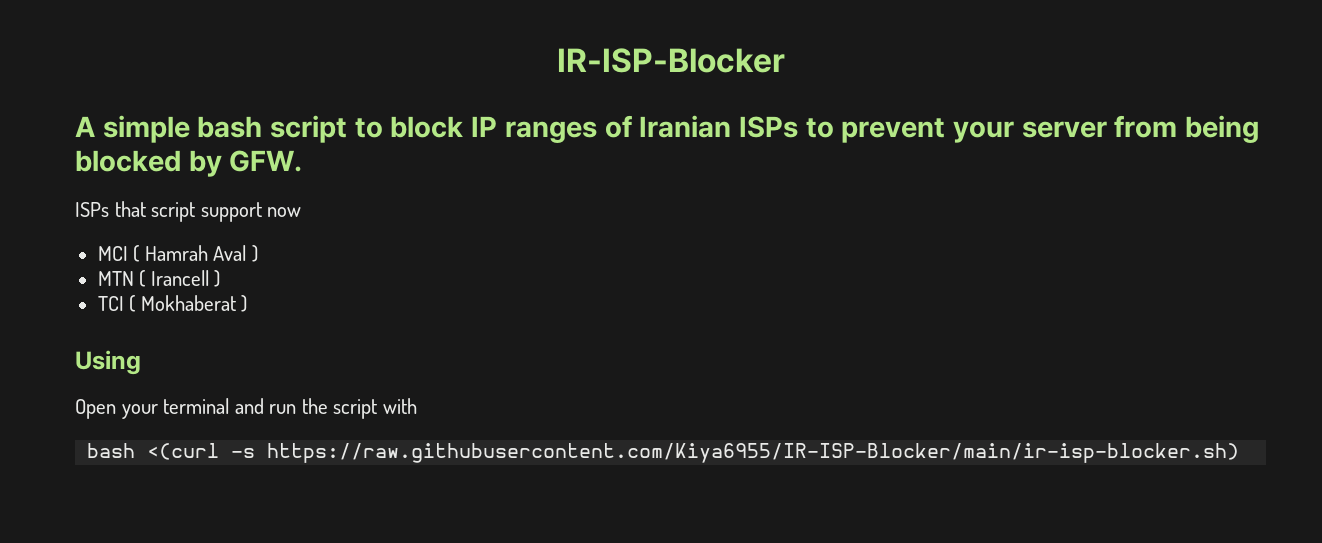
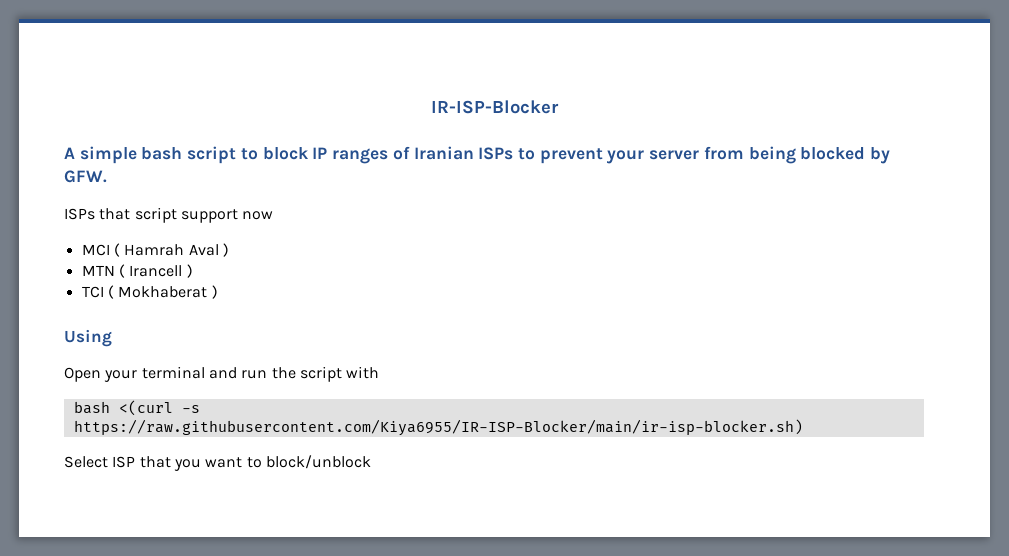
(1240, 453) none -> [64,455,371,471] // Select ISP that you want to block/unblock

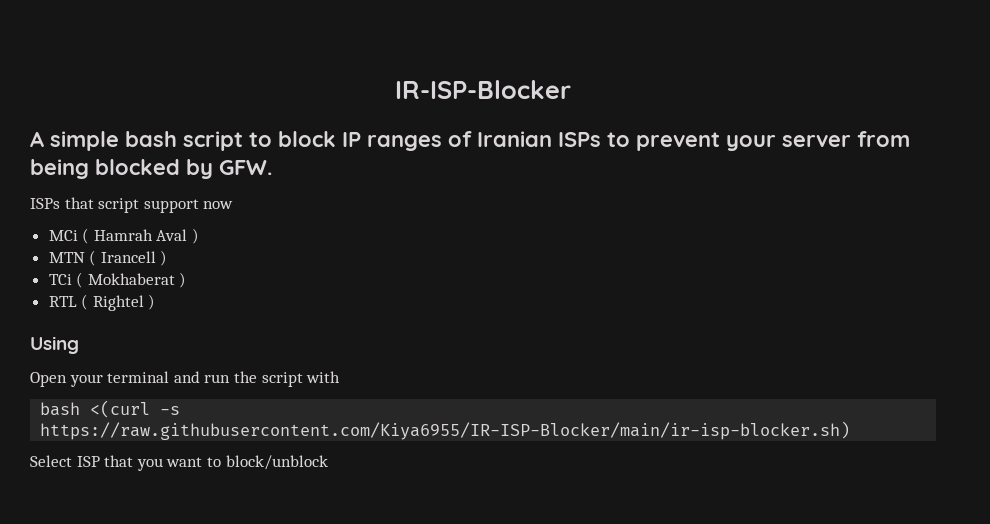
[81,244,110,256] MCI -> [48,230,78,241] MCi
[81,286,104,298] TCI -> [48,274,72,285] TCi
(218, 292) none -> [48,294,156,311] // RTL ( Rightel )

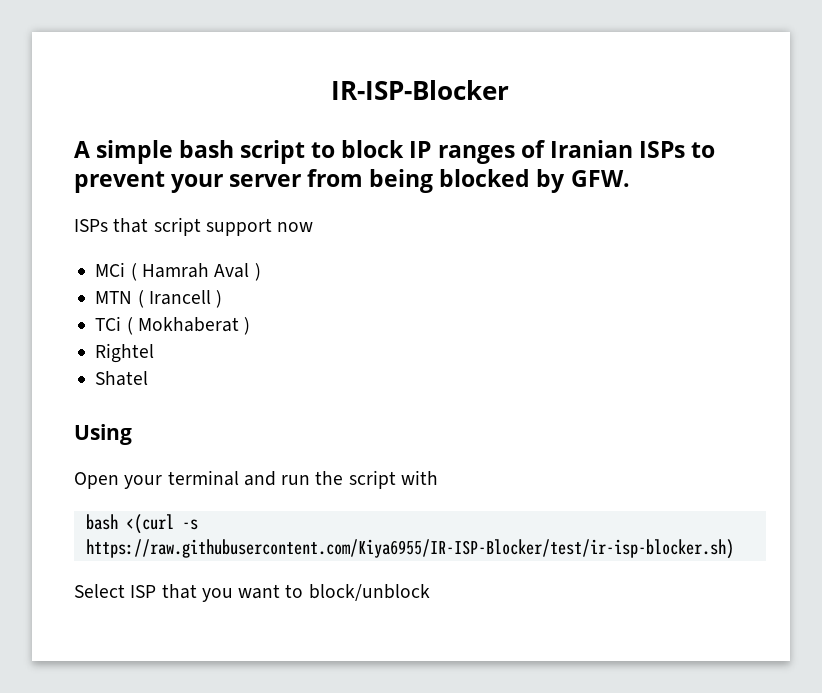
[48,294,89,310] RTL ( -> (251, 326) none
[148,294,156,310] ) -> [95,371,149,386] // Shatel
[40,421,851,440] https://raw.githubusercontent.com/Kiya6955/IR-ISP-Blocker/main/ir-isp-blocker.sh) -> [85,539,734,559] https://raw.githubusercontent.com/Kiya6955/IR-ISP-Blocker/test/ir-isp-blocker.sh)

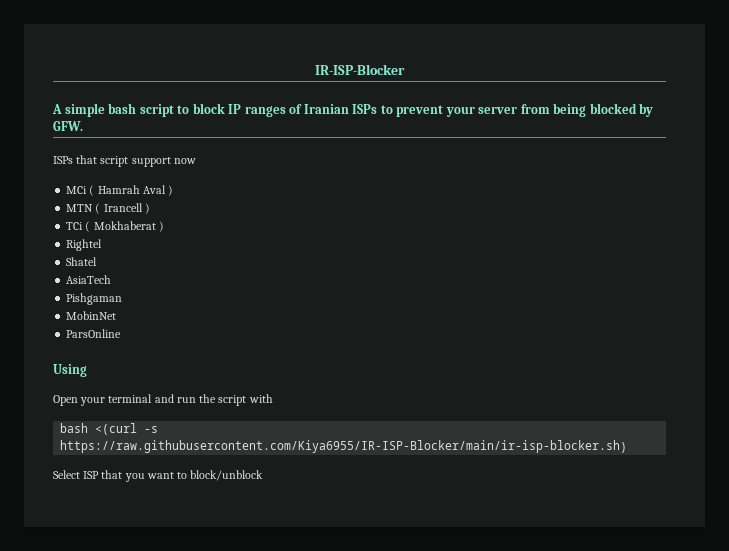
(149, 378) none -> [66,275,112,284] [66,293,123,305] [66,311,117,320] [66,329,122,338] // AsiaTech // Pishgaman // MobinNet // ParsOnline
[85,539,734,559] https://raw.githubusercontent.com/Kiya6955/IR-ISP-Blocker/test/ir-isp-blocker.sh) -> [60,440,628,453] https://raw.githubusercontent.com/Kiya6955/IR-ISP-Blocker/main/ir-isp-blocker.sh)

